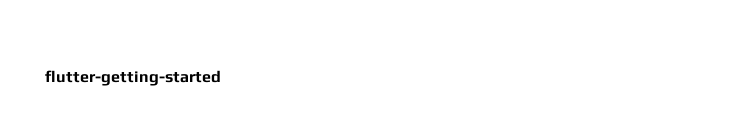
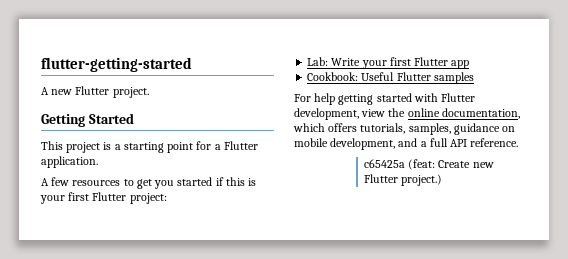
(221, 78) none -> [41,86,149,98] [41,113,134,127] [41,141,258,153] [41,156,98,168] [41,177,257,189] [40,192,167,204] [307,57,470,69] [307,72,474,84] [294,93,476,105] [294,108,520,120] [293,123,516,135] [294,138,519,150] [363,159,494,170] [363,174,443,186] // A new Flutter project. // Getting Started // This project is a starting point for a Flutter application. // A few resources to get you started if this is your first Flutter project: // Lab: Write your first Flutter app // Cookbook: Useful Flutter samples // For help getting started with Flutter development, view the online documentation, which offers tutorials, samples, guidance on mobile development, and a full API reference. // c65425a (feat: Create new Flutter project.)

